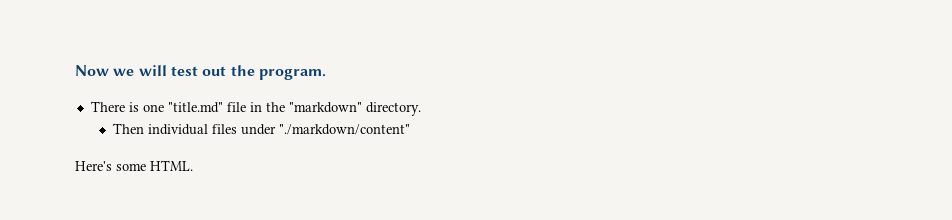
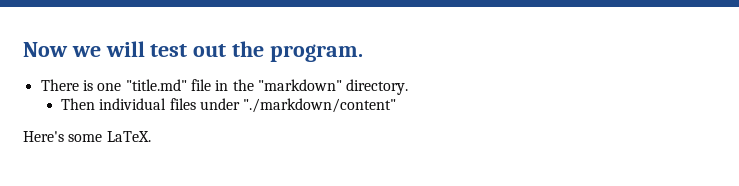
[150,160,193,171] HTML. -> [106,131,151,142] LaTeX.

